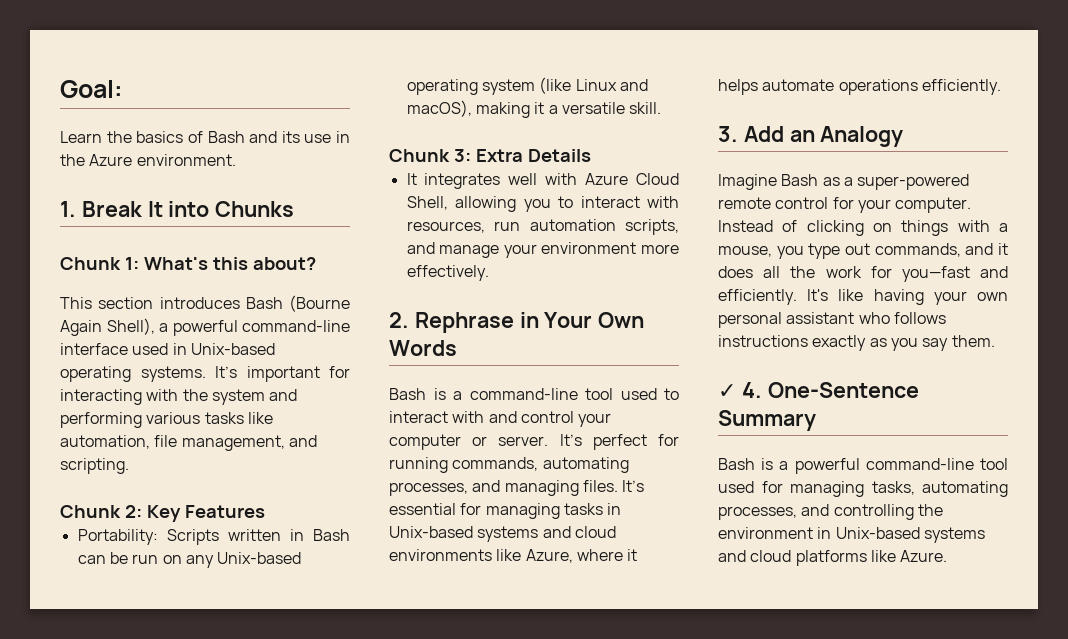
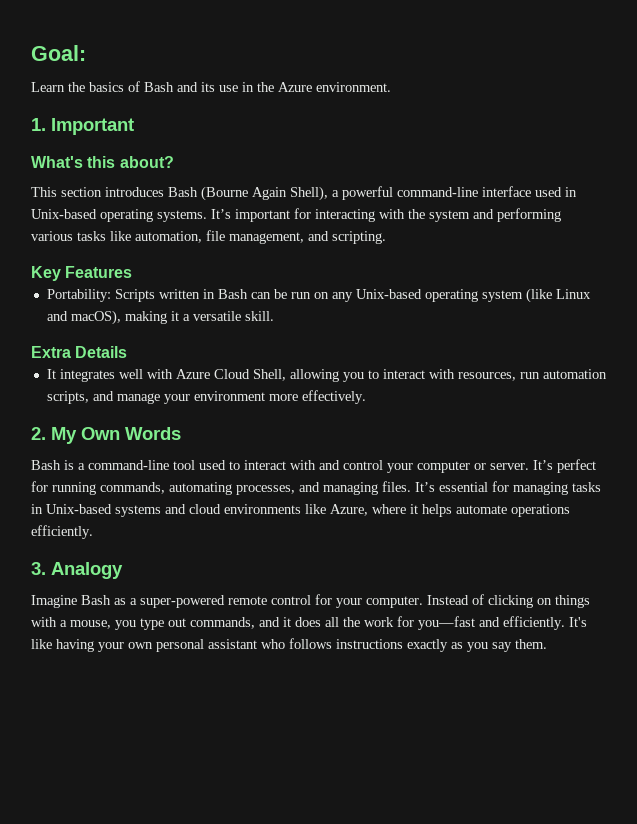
[81,201,295,217] [60,257,139,270] Break It into Chunks // Chunk 1: -> [51,118,134,135] Important //
[60,505,142,518] Chunk 2: -> (386, 237) none
[389,149,471,162] Chunk 3: -> (274, 316) none
[414,312,593,333] Rephrase in Your -> [51,427,77,444] My
[743,126,815,142] Add an -> (46, 568) none
[718,382,919,398] [718,410,816,431] [718,458,1008,474] [718,481,1008,497] [718,504,943,520] [718,527,985,543] [718,550,948,566] // ✓ 4. One-Sentence Summary // Bash is a powerful command-line tool used for managing tasks, automating processes, and controlling the environment in Unix-based systems and cloud platforms like Azure. -> (547, 644) none

